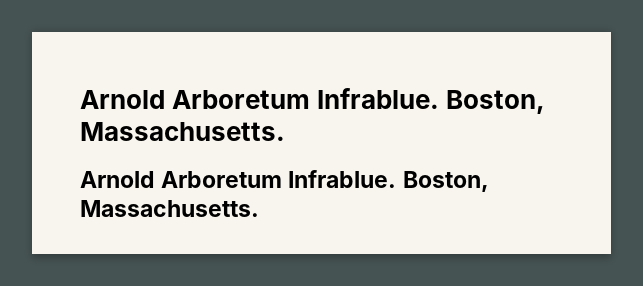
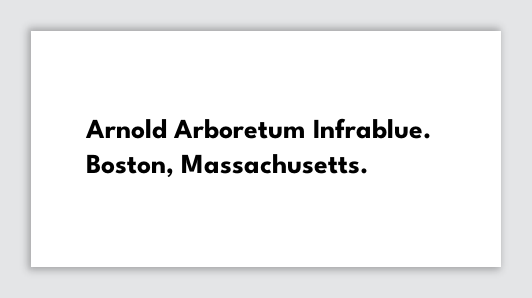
[80,88,546,114] [80,122,285,141] [80,170,489,192] [80,200,259,217] Arnold Arboretum Infrablue. Boston, Massachusetts. // Arnold Arboretum Infrablue. Boston, Massachusetts. -> [85,118,431,139] [86,154,369,178] Arnold Arboretum Infrablue. Boston, Massachusetts.

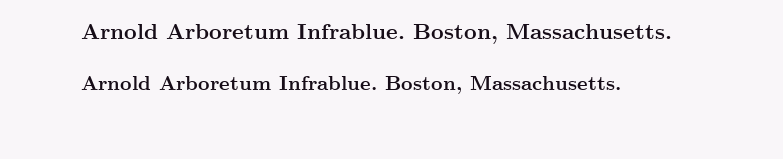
[85,118,431,139] [86,154,369,178] Arnold Arboretum Infrablue. Boston, Massachusetts. -> [81,24,672,44] [81,75,621,94] Arnold Arboretum Infrablue. Boston, Massachusetts. // Arnold Arboretum Infrablue. Boston, Massachusetts.

